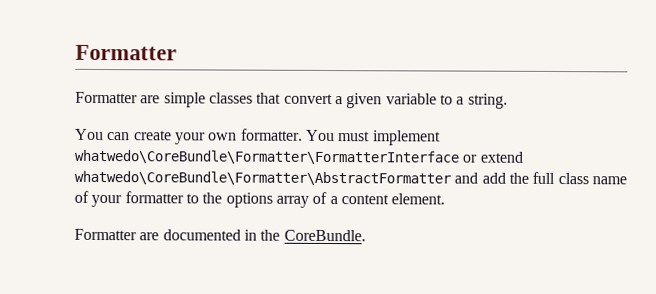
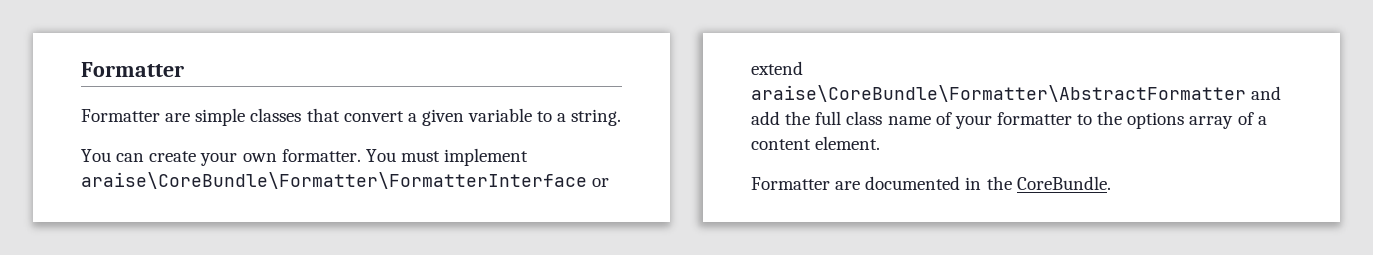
[74,149,459,165] whatwedo\CoreBundle\Formatter\FormatterInterface -> [81,172,587,189] araise\CoreBundle\Formatter\FormatterInterface
[74,170,451,186] whatwedo\CoreBundle\Formatter\AbstractFormatter -> [751,85,1246,102] araise\CoreBundle\Formatter\AbstractFormatter

